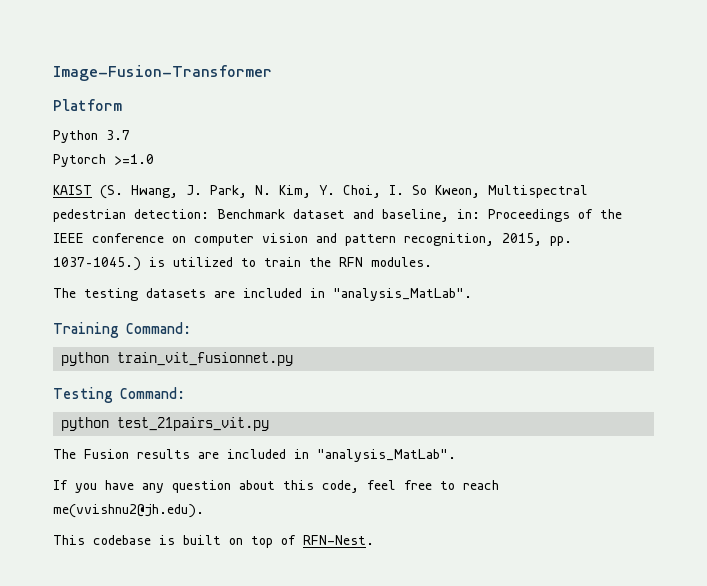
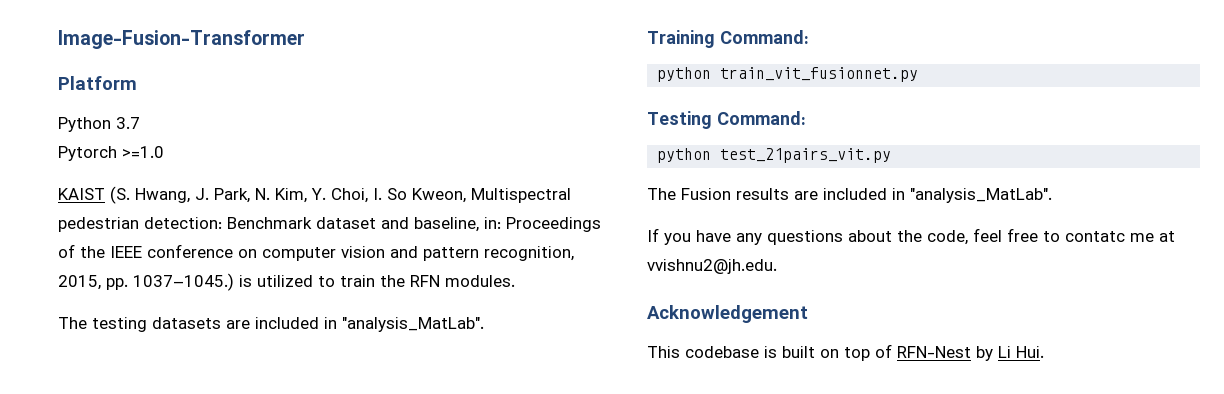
[172,480,314,493] question about this -> [767,230,922,245] questions about the
[463,480,499,490] [53,504,204,518] reach me(vvishnu2@jh.edu). -> [1065,231,1175,242] [647,259,777,274] [647,305,808,323] contatc me at vvishnu2@jh.edu. // Acknowledgement
[303,535,374,545] RFN-Nest. -> [897,346,1044,361] RFN-Nest by Li Hui.

